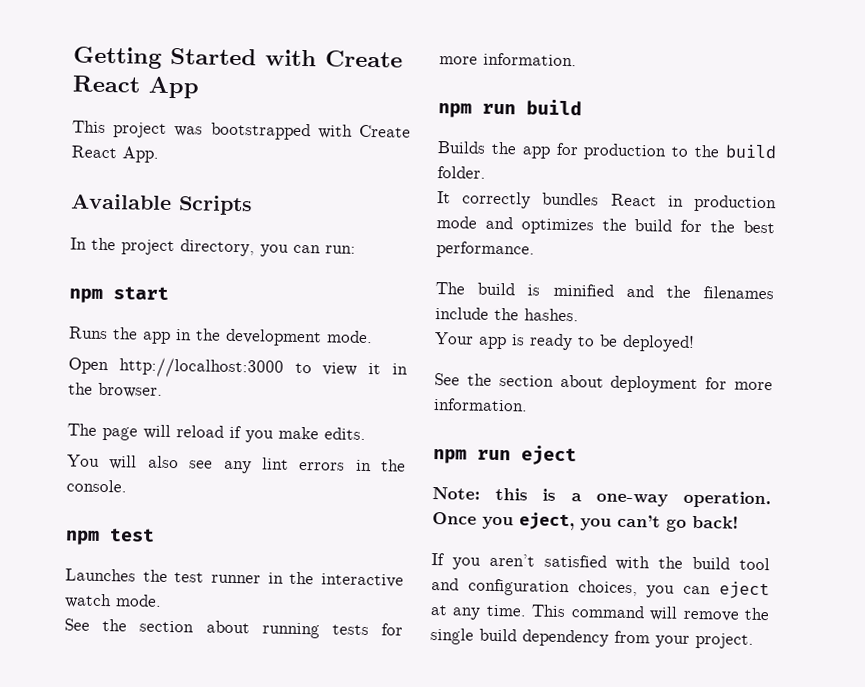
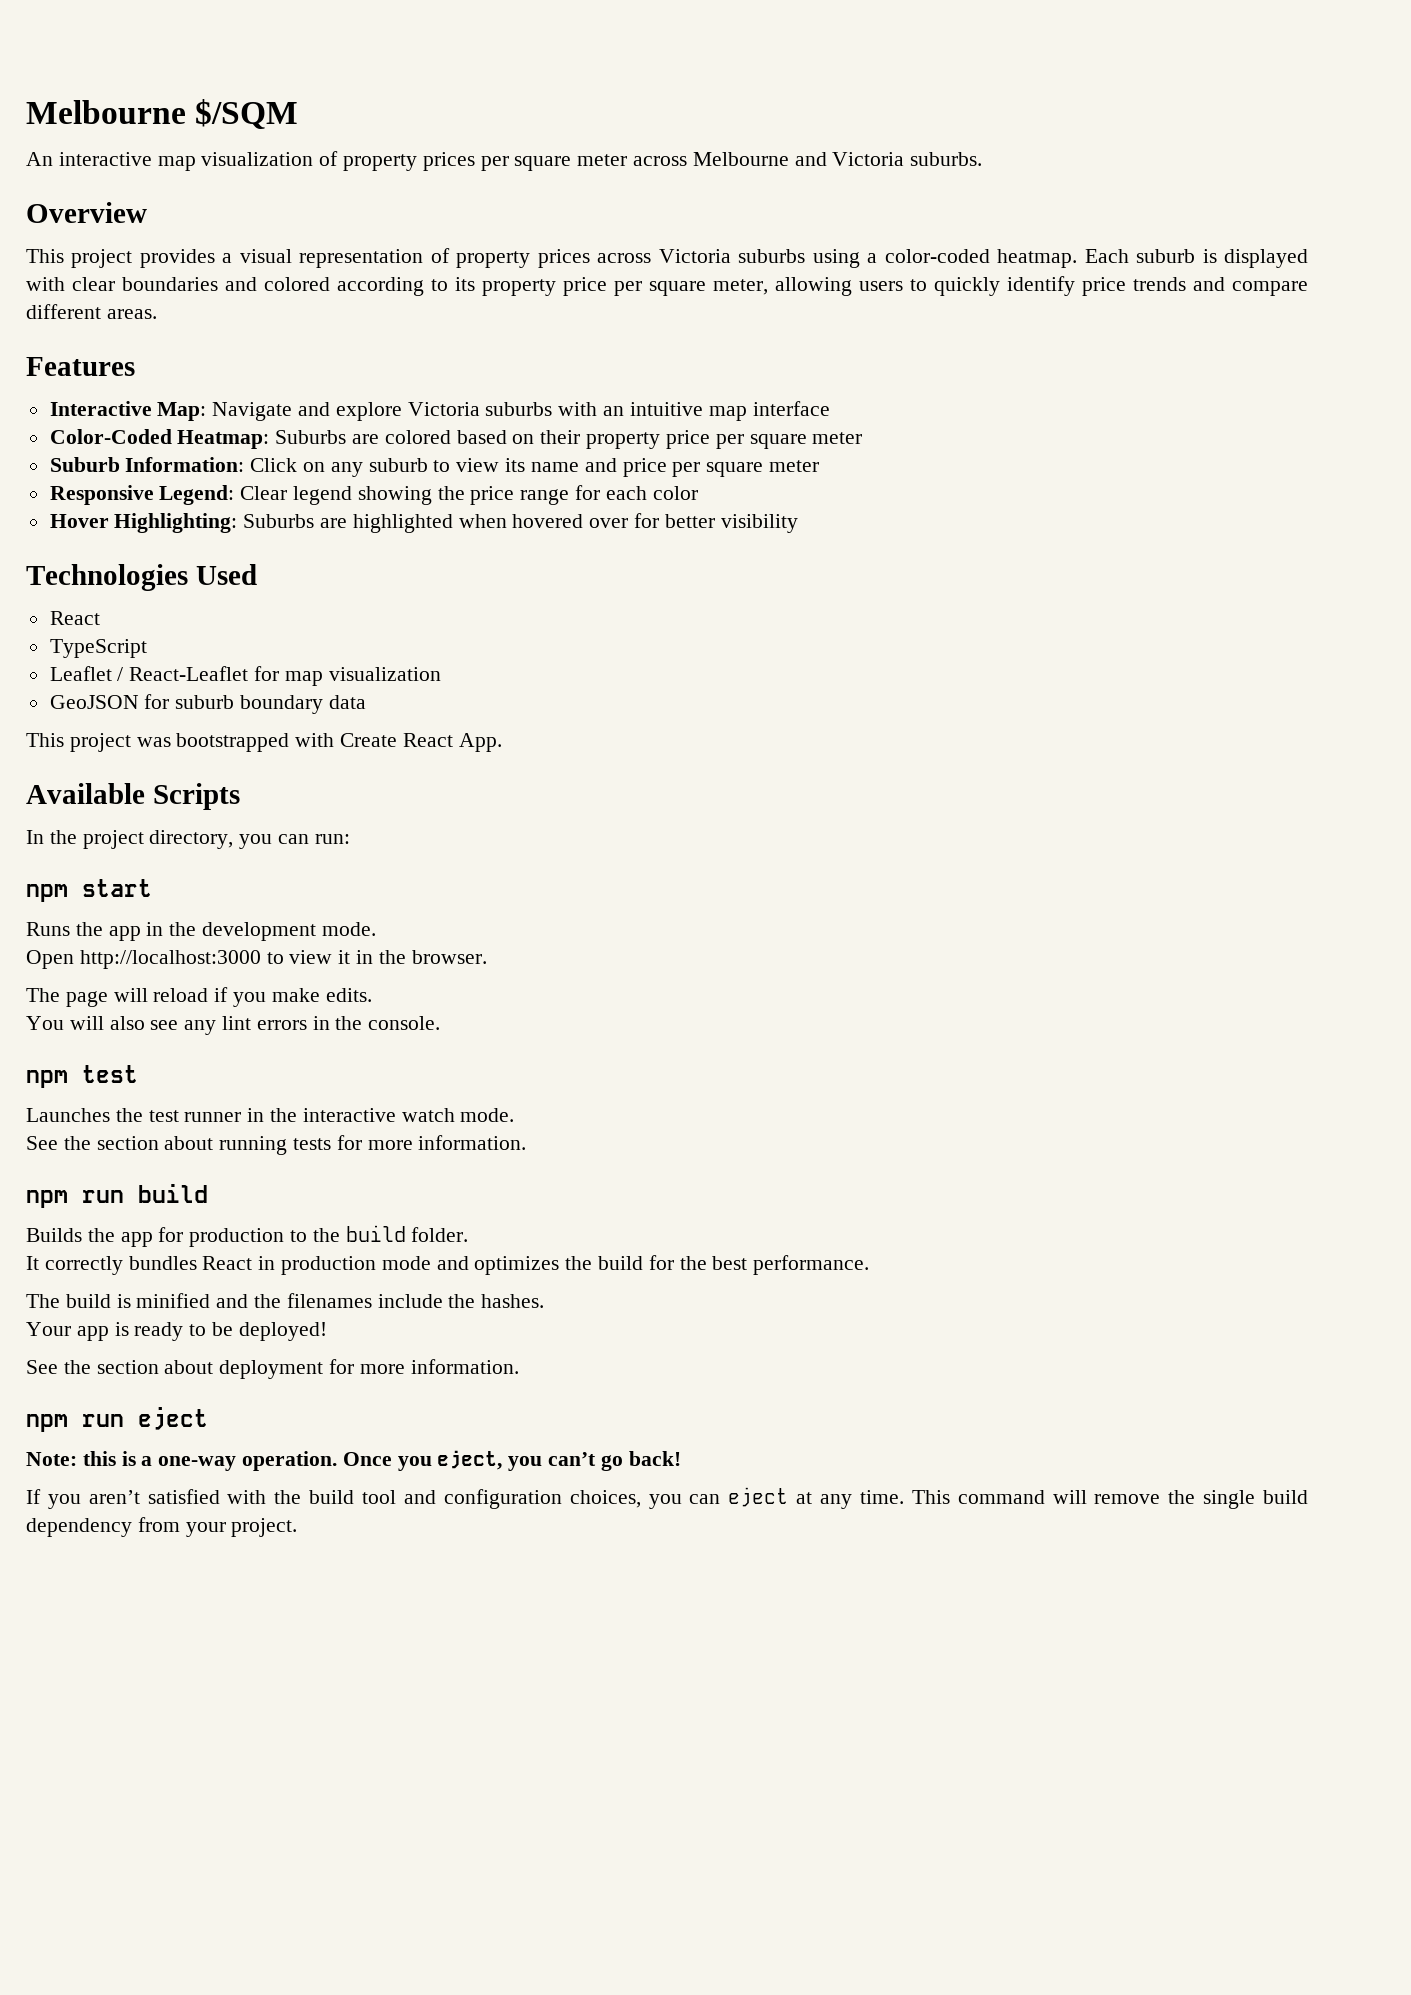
[73,46,403,69] [72,75,200,99] Getting Started with Create React App -> [26,99,299,129] [26,151,983,171] [26,202,147,223] [26,248,1308,268] [26,276,1308,296] [26,304,157,319] [26,357,135,376] [49,401,830,421] [49,429,863,449] [49,457,819,477] [49,485,698,505] [49,513,798,533] [26,564,257,591] [49,611,100,625] [49,639,147,658] [49,666,441,686] [49,694,366,714] Melbourne $/SQM // An interactive map visualization of property prices per square meter across Melbourne and Victoria suburbs. // Overview // This project provides a visual representation of property prices across Victoria suburbs using a color-coded heatmap. Each suburb is displayed with clear boundaries and colored according to its property price per square meter, allowing users to quickly identify price trends and compare different areas. // Features // Interactive Map: Navigate and explore Victoria suburbs with an intuitive map interface // Color-Coded Heatmap: Suburbs are colored based on their property price per square meter // Suburb Information: Click on any suburb to view its name and price per square meter // Responsive Legend: Clear legend showing the price range for each color // Hover Highlighting: Suburbs are highlighted when hovered over for better visibility // Technologies Used // React // TypeScript // Leaflet / React-Leaflet for map visualization // GeoJSON for suburb boundary data

